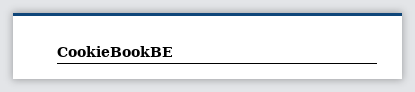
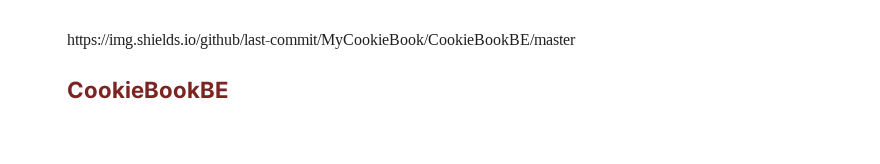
(57, 51) none -> [67,34,576,49] https://img.shields.io/github/last-commit/MyCookieBook/CookieBookBE/master //

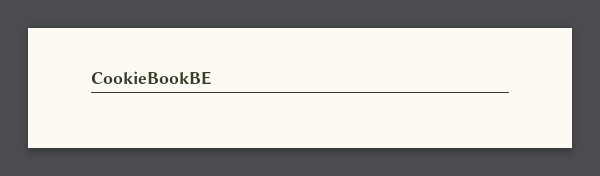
[67,34,576,49] https://img.shields.io/github/last-commit/MyCookieBook/CookieBookBE/master // -> (91, 78) none

